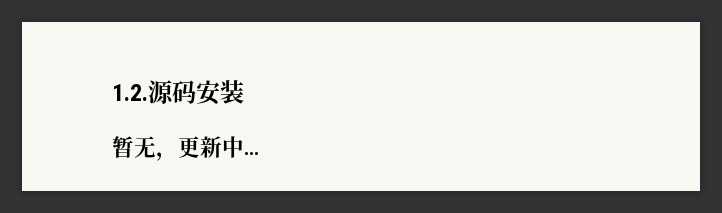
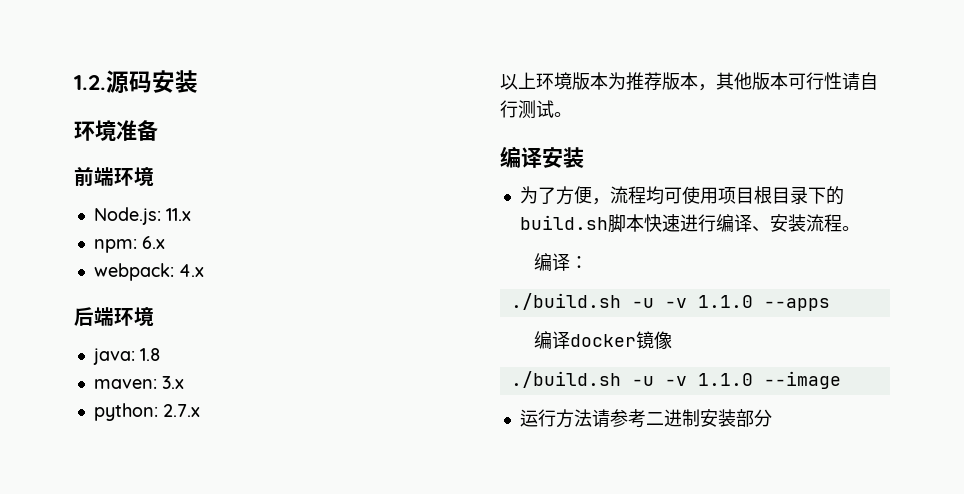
[112,136,259,161] 暂无，更新中... -> [74,120,158,141] [74,167,154,187] [93,207,191,225] [93,236,165,253] [93,263,204,281] [74,307,154,326] [92,348,160,365] [93,376,184,389] [93,403,200,421] [500,72,878,91] [500,100,572,119] [500,146,584,168] [519,186,844,205] [519,214,860,233] [534,253,589,271] [510,293,830,311] [534,331,673,349] [510,371,841,389] [519,409,772,428] 环境准备 // 前端环境 // Node.js: 11.x // npm: 6.x // webpack: 4.x // 后端环境 // java: 1.8 // maven: 3.x // python: 2.7.x // 以上环境版本为推荐版本，其他版本可行性请自行测试。 // 编译安装 // 为了方便，流程均可使用项目根目录下的build.sh脚本快速进行编译、安装流程。 // 编译： // ./build.sh -u -v 1.1.0 --apps // 编译docker镜像 // ./build.sh -u -v 1.1.0 --image // 运行方法请参考二进制安装部分

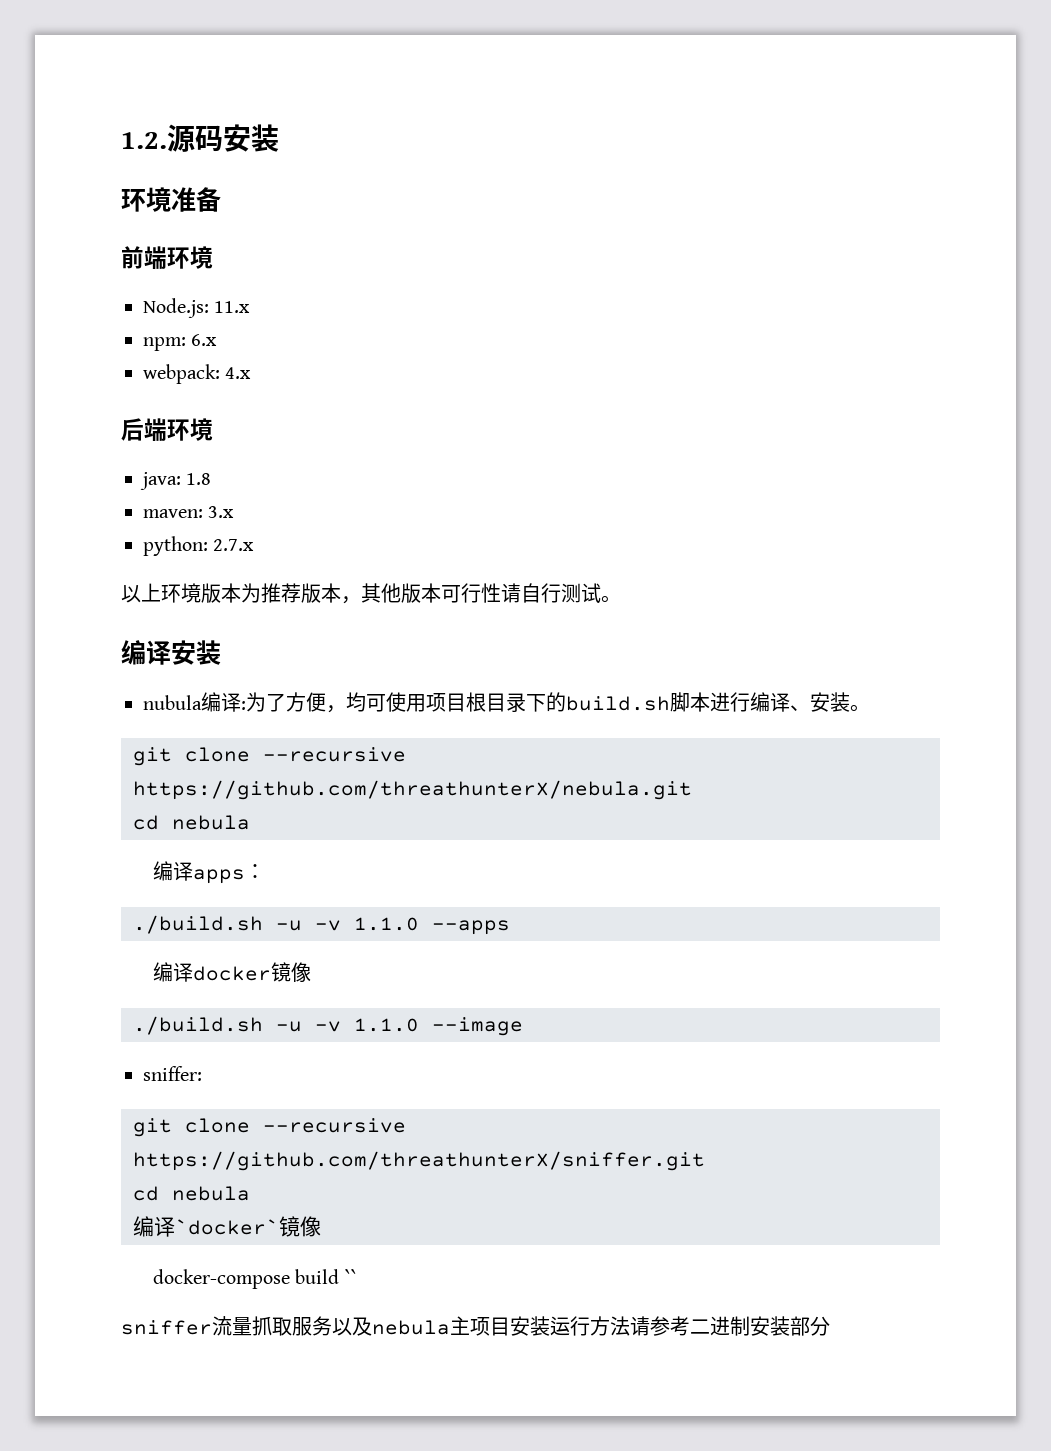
(584, 157) none -> [143,692,246,712] nubula编译:
[609,186,646,204] 流程 -> (346, 709) none
[643,214,680,232] 快速 -> (710, 702) none
[805,214,860,232] [534,253,571,271] 流程。 // 编译 -> [850,704,870,712] [133,747,406,766] [133,780,692,800] [133,815,250,830] [153,861,246,884] 。 // git clone --recursive https://github.com/threathunterX/nebula.git // cd nebula // 编译apps
(841, 380) none -> [143,1066,202,1081] [133,1118,406,1137] [133,1151,705,1171] [133,1186,250,1201] [133,1216,321,1237] [153,1269,357,1289] [121,1316,550,1336] sniffer: // git clone --recursive https://github.com/threathunterX/sniffer.git // cd nebula // 编译`docker`镜像 // docker-compose build `` // sniffer流量抓取服务以及nebula主项目安装

